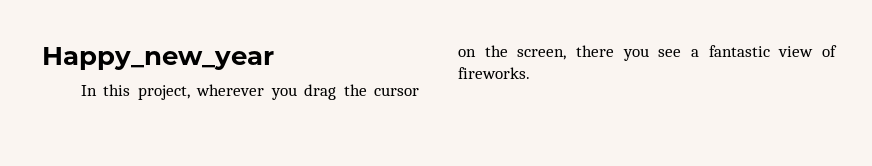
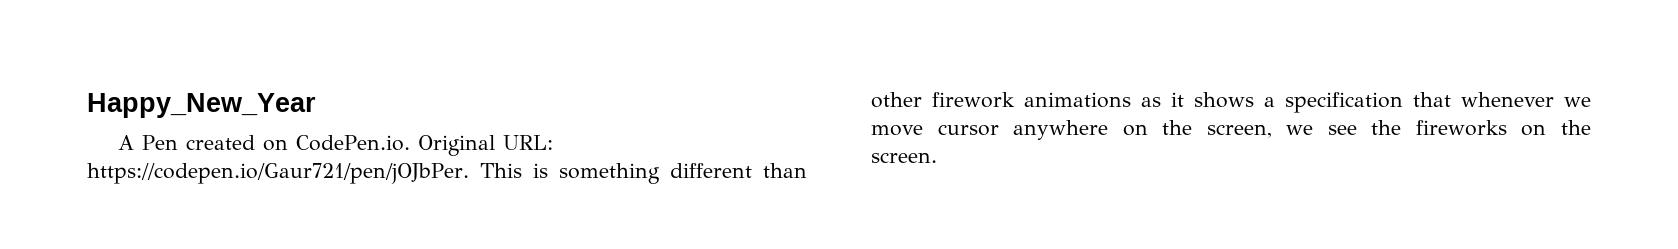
[42,47,274,70] [80,84,419,100] [458,45,837,61] [458,67,530,79] Happy_new_year // In this project, wherever you drag the cursor on the screen, there you see a fantastic view of fireworks. -> [87,93,316,118] [117,135,553,156] [87,163,808,184] [871,92,1591,113] [871,120,1591,140] [871,152,937,163] Happy_New_Year // A Pen created on CodePen.io. Original URL: https://codepen.io/Gaur721/pen/jOJbPer. This is something different than other firework animations as it shows a specification that whenever we move cursor anywhere on the screen, we see the fireworks on the screen.

